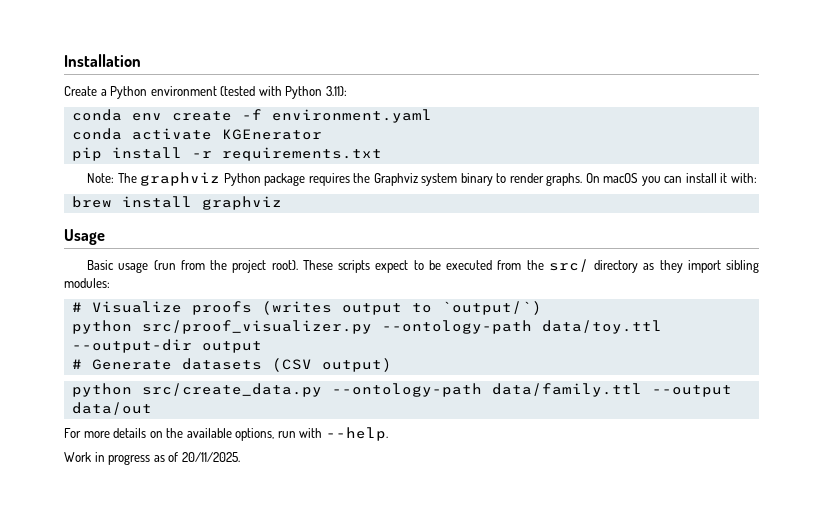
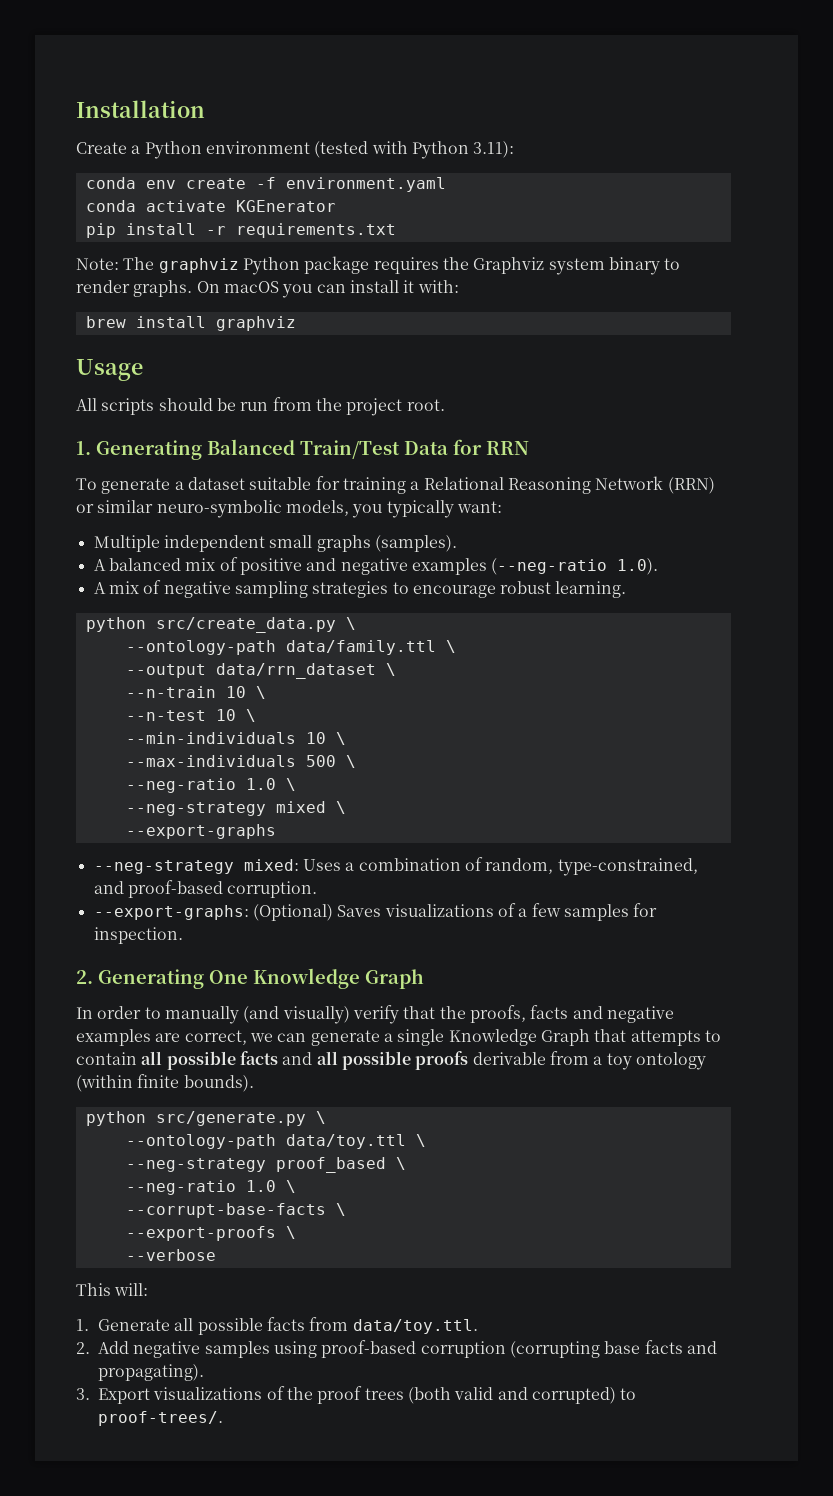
[87,259,759,273] [64,278,110,288] [71,301,542,315] [71,320,662,334] [71,339,262,353] [71,358,392,372] Basic usage (run from the project root). These scripts expect to be executed from the src/ directory as they import sibling modules: // # Visualize proofs (writes output to `output/`) // python src/proof_visualizer.py --ontology-path data/toy.ttl --output-dir output // # Generate datasets (CSV output) -> [76,397,445,416] [76,439,529,460] [76,476,715,494] [76,500,502,518] [93,535,457,552] [93,557,659,575] [93,580,627,598] All scripts should be run from the project root. // 1. Generating Balanced Train/Test Data for RRN // To generate a dataset suitable for training a Relational Reasoning Network (RRN) or similar neuro-symbolic models, you typically want: // Multiple independent small graphs (samples). // A balanced mix of positive and negative examples (--neg-ratio 1.0). // A mix of negative sampling strategies to encourage robust learning.
(322, 390) none -> [345,617,356,630] \ //
[651,385,732,397] [71,402,152,415] [64,427,388,441] [64,452,240,465] --output data/out // For more details on the available options, run with --help. // Work in progress as of 20/11/2025. -> [445,640,456,653] [125,663,396,679] [125,686,266,699] [125,709,256,722] [125,732,346,745] [125,755,356,768] [125,778,296,793] [125,801,346,816] [125,824,276,839] [93,857,698,876] [93,880,318,898] [93,903,658,921] [93,927,183,944] [76,968,424,989] [76,1005,674,1024] [76,1029,721,1046] [76,1051,706,1070] [76,1074,254,1092] [85,1111,326,1126] [125,1134,426,1149] [125,1157,406,1173] [125,1180,296,1195] [125,1203,346,1218] [125,1226,296,1241] [125,1249,216,1261] [76,1283,149,1296] [76,1317,478,1335] [76,1340,717,1358] [98,1364,204,1381] [76,1386,637,1404] [98,1411,223,1426] \ // --output data/rrn_dataset \ // --n-train 10 \ // --n-test 10 \ // --min-individuals 10 \ // --max-individuals 500 \ // --neg-ratio 1.0 \ // --neg-strategy mixed \ // --export-graphs // --neg-strategy mixed: Uses a combination of random, type-constrained, and proof-based corruption. // --export-graphs: (Optional) Saves visualizations of a few samples for inspection. // 2. Generating One Knowledge Graph // In order to manually (and visually) verify that the proofs, facts and negative examples are correct, we can generate a single Knowledge Graph that attempts to contain all possible facts and all possible proofs derivable from a toy ontology (within finite bounds). // python src/generate.py \ // --ontology-path data/toy.ttl \ // --neg-strategy proof_based \ // --neg-ratio 1.0 \ // --corrupt-base-facts \ // --export-proofs \ // --verbose // This will: // 1. Generate all possible facts from data/toy.ttl. // 2. Add negative samples using proof-based corruption (corrupting base facts and propagating). // 3. Export visualizations of the proof trees (both valid and corrupted) to proof-trees/.

